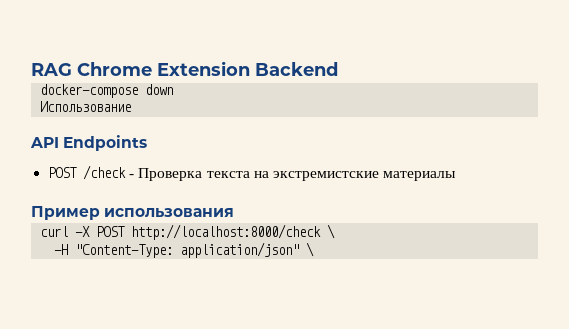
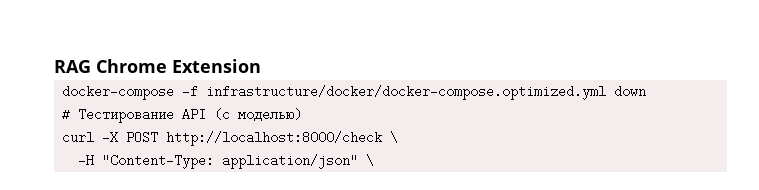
[255,62,338,76] Backend -> (261, 66) none
(139, 91) none -> [182,85,607,100] -f infrastructure/docker/docker-compose.optimized.yml
[40,101,132,112] [30,135,148,151] [48,165,457,181] [31,206,235,220] Использование // API Endpoints // POST /check - Проверка текста на экстремистские материалы // Пример использования -> [62,106,303,123] # Тестирование API (с моделью)

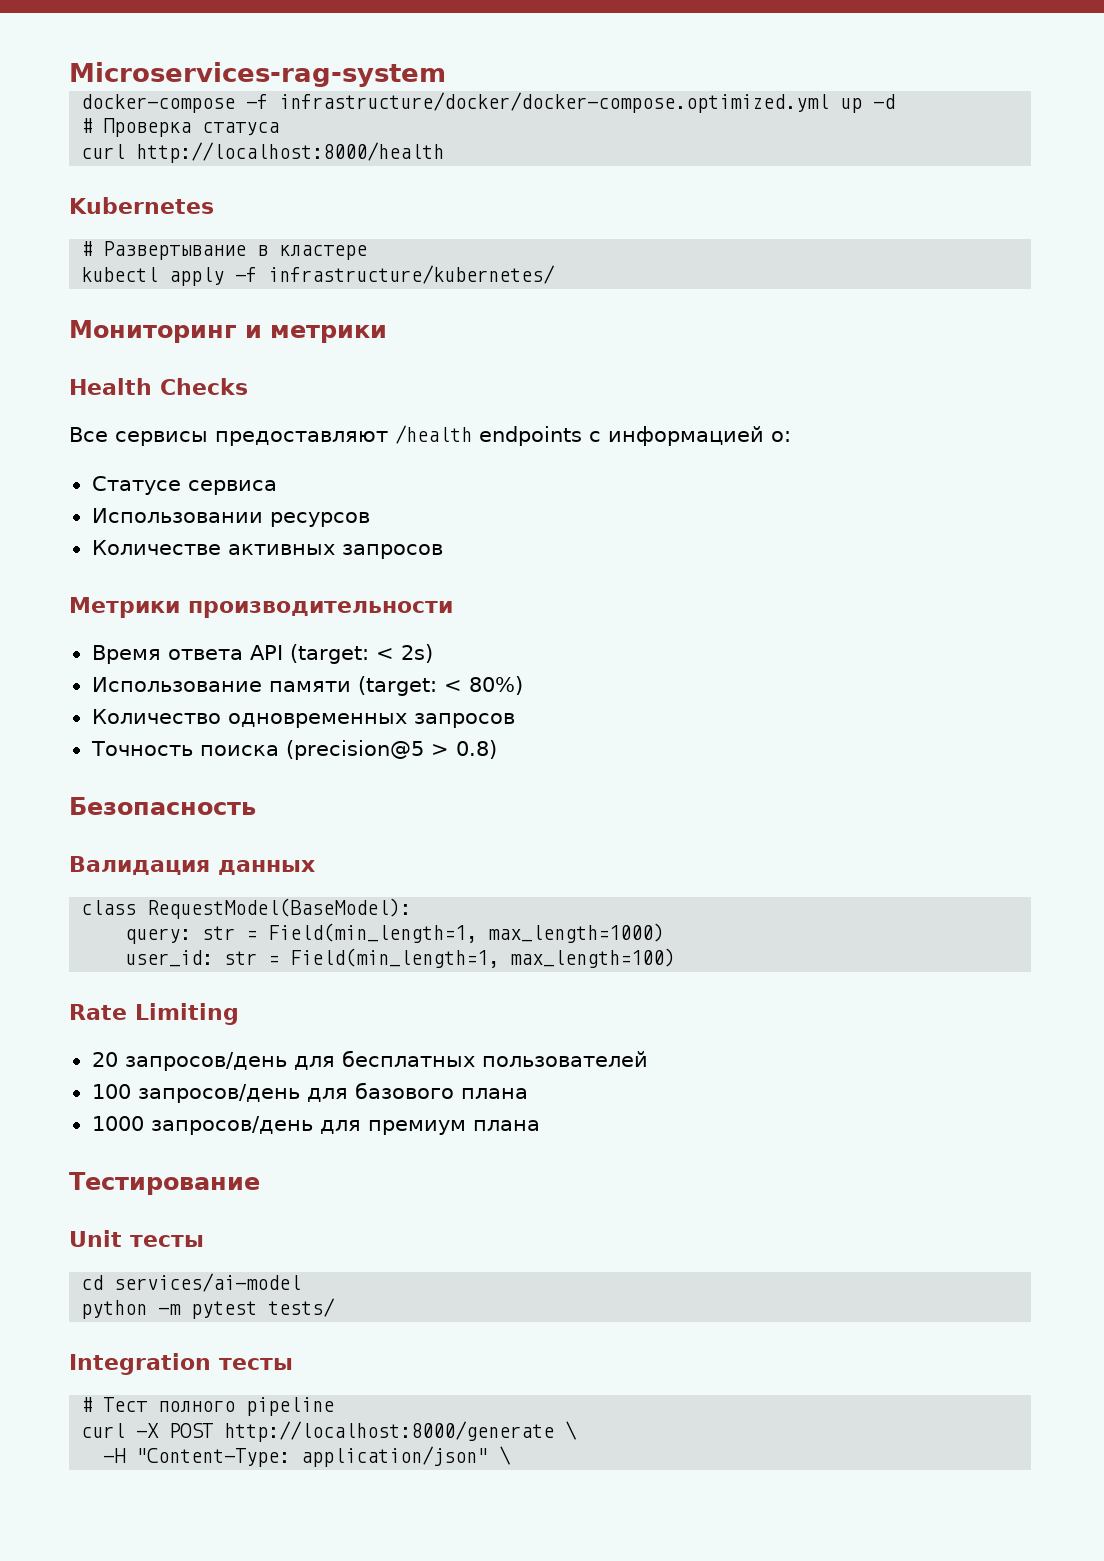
[54,59,261,73] RAG Chrome Extension -> [69,62,446,87] Microservices-rag-system
[614,85,647,98] [62,106,303,123] down // # Тестирование API (с моделью) -> [840,94,896,113] [81,118,280,137] [81,142,445,163] [69,197,214,214] [81,241,368,260] [81,265,556,286] [69,320,387,343] [69,378,248,395] [69,425,791,446] [91,476,277,495] [91,508,370,527] [91,540,443,559] [69,597,453,618] [91,644,433,664] [91,676,523,696] [91,709,515,728] [90,740,497,760] [69,797,256,815] [69,856,315,875] [81,898,412,919] [125,923,665,944] [125,948,676,968] [69,1003,239,1025] [91,1050,648,1071] [91,1082,528,1103] [91,1116,540,1135] [69,1172,260,1195] [69,1230,204,1247] [81,1273,302,1292] [81,1298,336,1319] [69,1353,293,1375] [81,1397,335,1416] up -d // # Проверка статуса // curl http://localhost:8000/health // Kubernetes // # Развертывание в кластере // kubectl apply -f infrastructure/kubernetes/ // Мониторинг и метрики // Health Checks // Все сервисы предоставляют /health endpoints с информацией о: // Статусе сервиса // Использовании ресурсов // Количестве активных запросов // Метрики производительности // Время ответа API (target: < 2s) // Использование памяти (target: < 80%) // Количество одновременных запросов // Точность поиска (precision@5 > 0.8) // Безопасность // Валидация данных // class RequestModel(BaseModel): // query: str = Field(min_length=1, max_length=1000) // user_id: str = Field(min_length=1, max_length=100) // Rate Limiting // 20 запросов/день для бесплатных пользователей // 100 запросов/день для базового плана // 1000 запросов/день для премиум плана // Тестирование // Unit тесты // cd services/ai-model // python -m pytest tests/ // Integration тесты // # Тест полного pipeline
[166,131,383,146] http://localhost:8000/check -> [224,1421,555,1442] http://localhost:8000/generate

